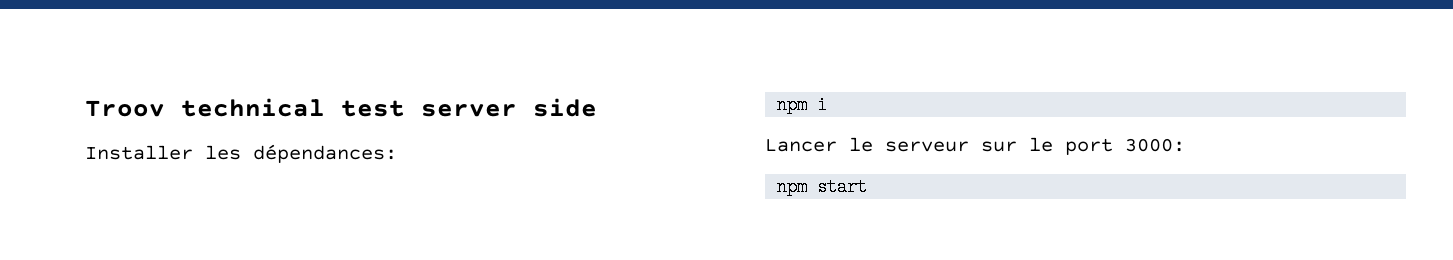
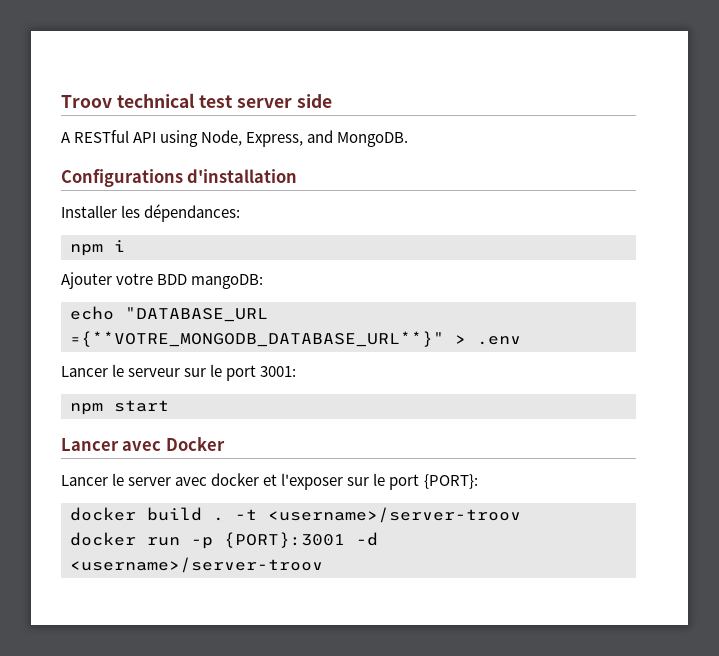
(597, 107) none -> [61,130,409,147] [61,169,298,187] // A RESTful API using Node, Express, and MongoDB. // Configurations d'installation
(828, 105) none -> [61,272,264,289] [70,306,268,322] [70,331,521,347] // Ajouter votre BDD mangoDB: // echo "DATABASE_URL ={**VOTRE_MONGODB_DATABASE_URL**}" > .env
[1125,138,1185,152] 3000: -> [260,366,297,377] 3001:
(868, 187) none -> [61,437,225,451] [61,473,478,490] [70,507,521,523] [70,532,378,549] [70,557,323,573] // Lancer avec Docker // Lancer le server avec docker et l'exposer sur le port {PORT}: // docker build . -t <username>/server-troov // docker run -p {PORT}:3001 -d <username>/server-troov

